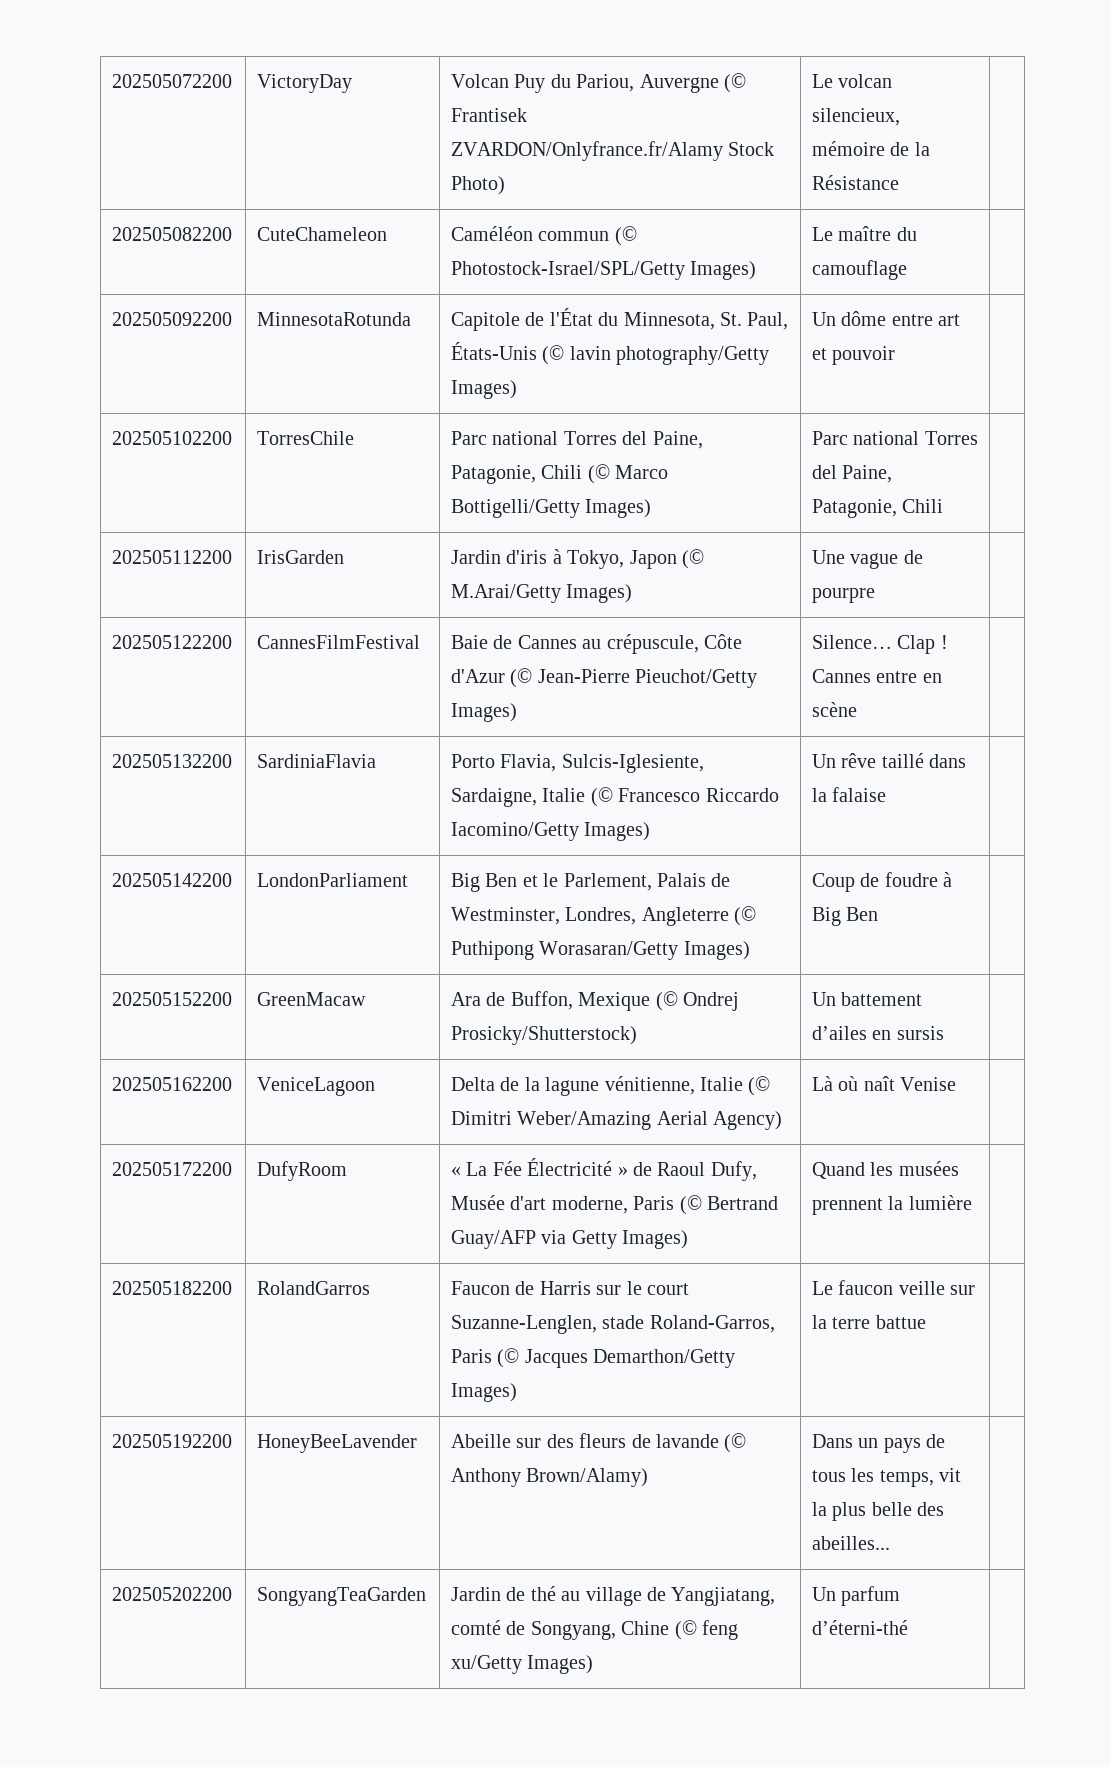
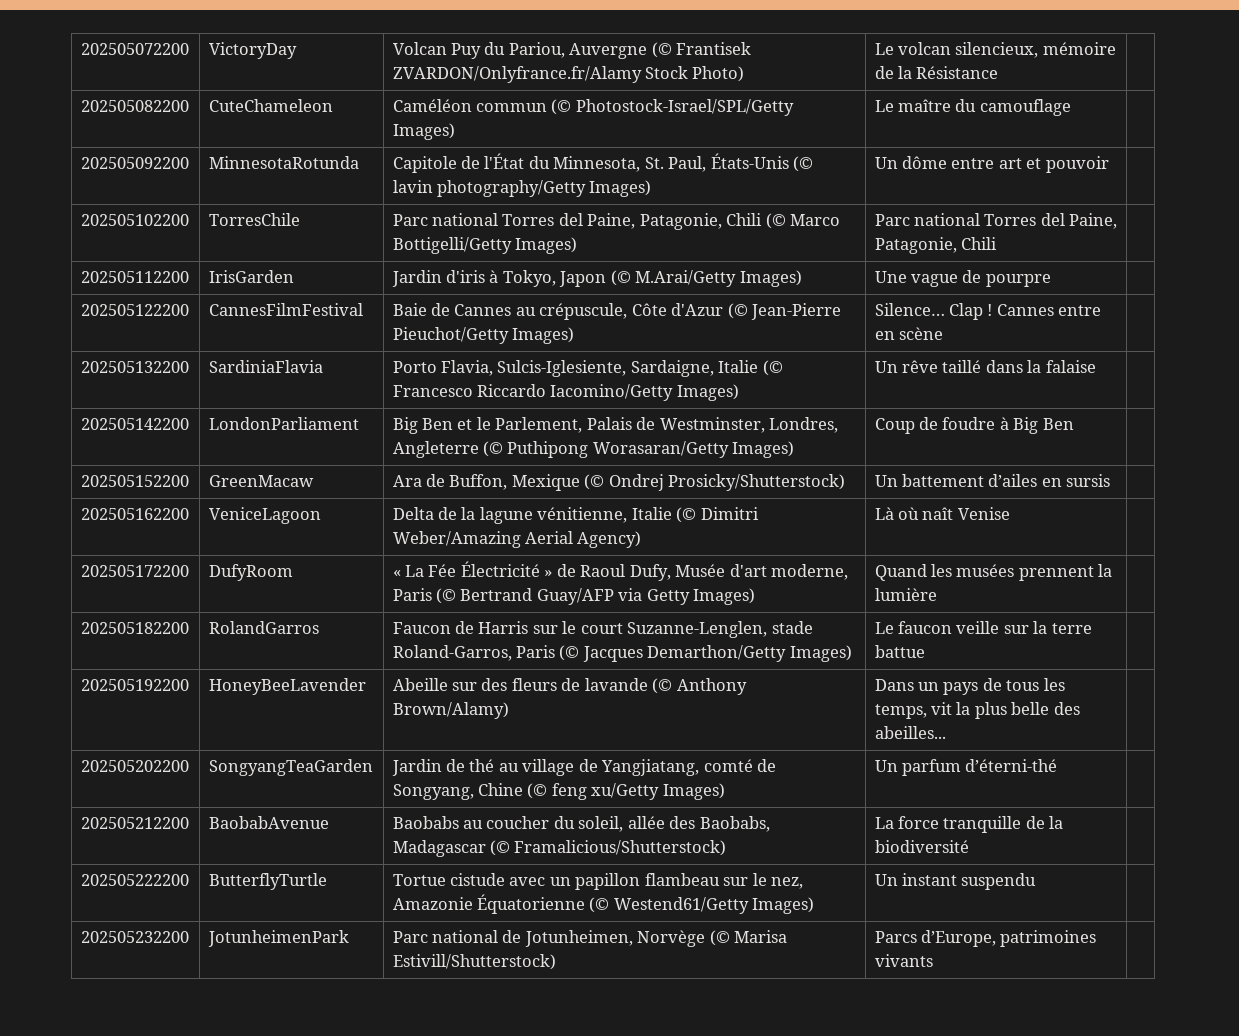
(909, 1627) none -> [80,817,189,829] [208,816,329,829] [392,816,770,832] [392,840,727,857] [874,816,1064,833] [874,840,969,853] [80,874,189,886] [208,873,327,890] [392,873,804,890] [392,894,815,914] [874,873,1037,890] [80,931,189,943] [207,930,349,947] [392,930,788,947] [392,954,556,970] [874,930,1097,947] [874,954,933,967] // 202505212200 | BaobabAvenue | Baobabs au coucher du soleil, allée des Baobabs, Madagascar (© Framalicious/Shutterstock) | La force tranquille de la biodiversité | // 202505222200 | ButterflyTurtle | Tortue cistude avec un papillon flambeau sur le nez, Amazonie Équatorienne (© Westend61/Getty Images) | Un instant suspendu | // 202505232200 | JotunheimenPark | Parc national de Jotunheimen, Norvège (© Marisa Estivill/Shutterstock) | Parcs d’Europe, patrimoines vivants |

